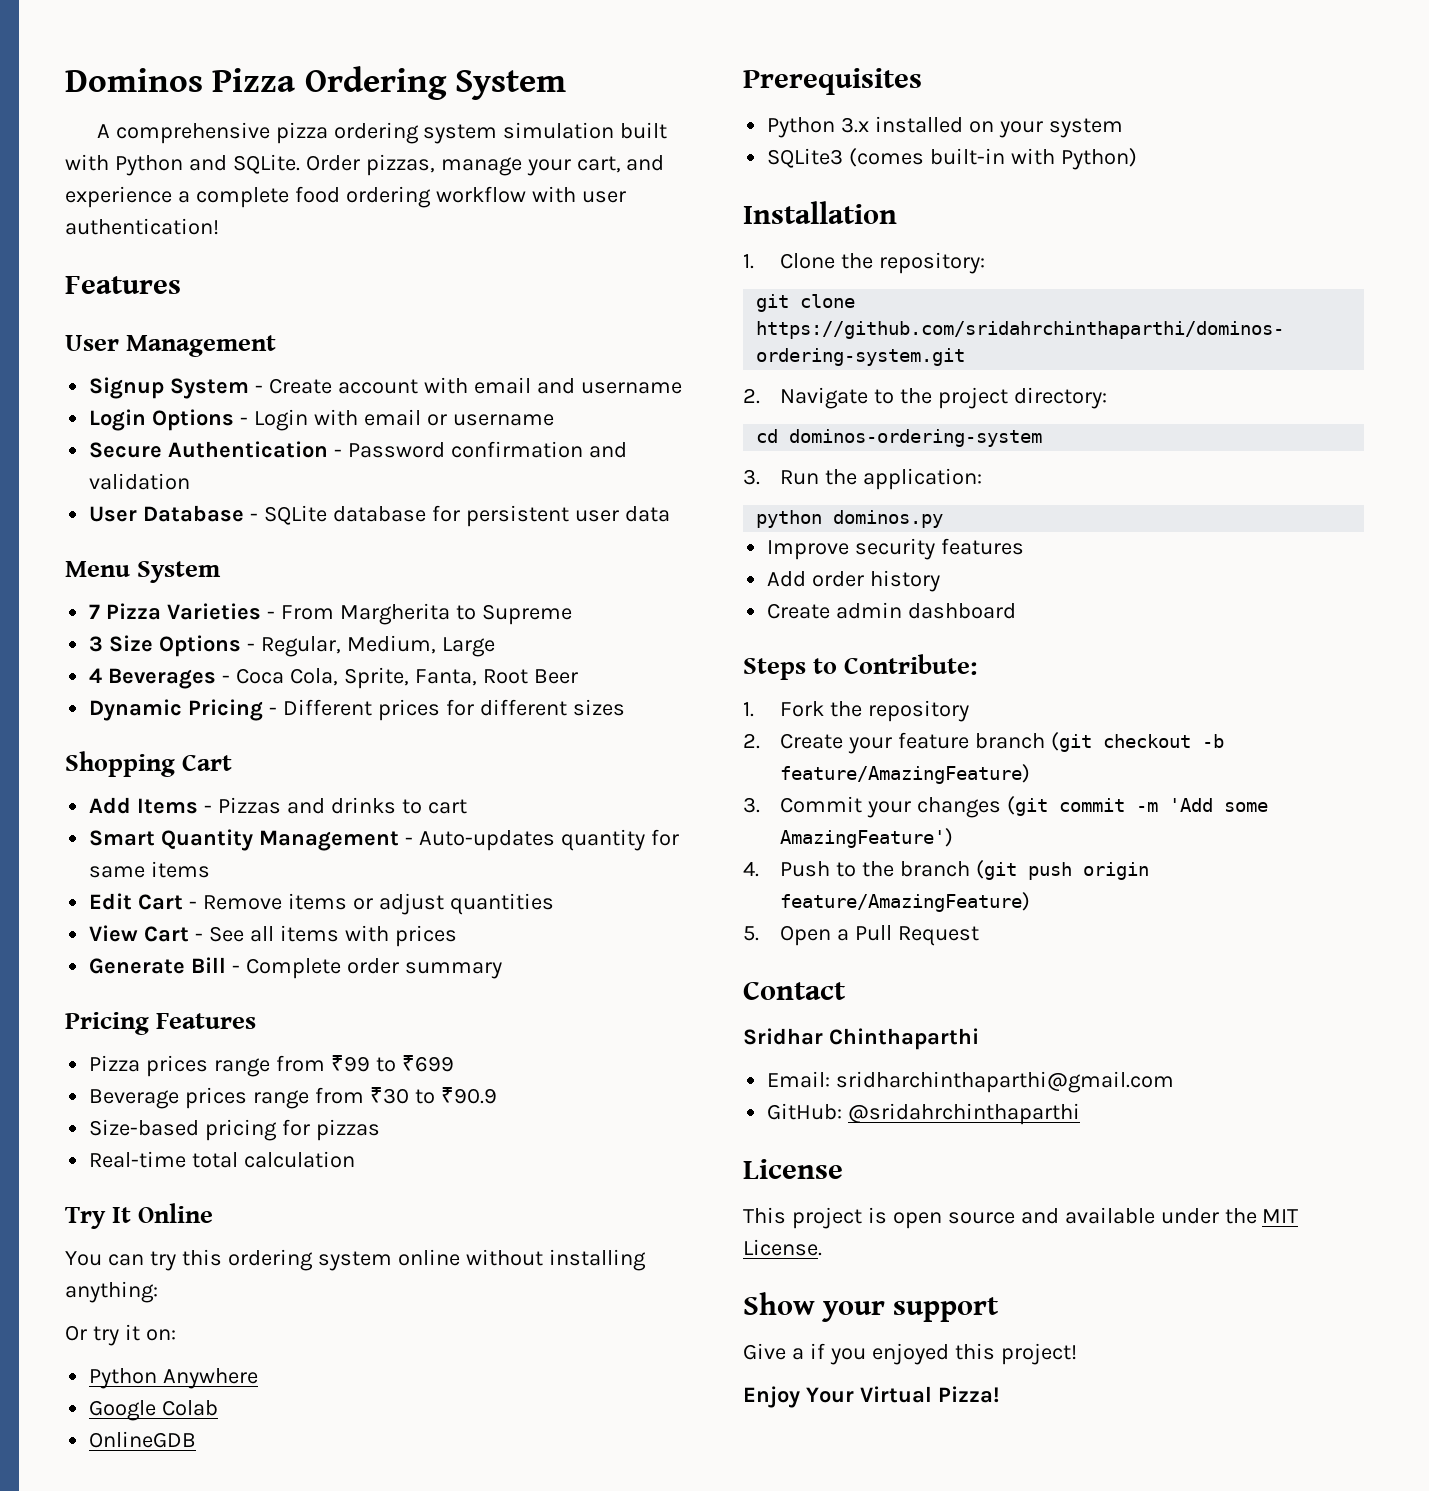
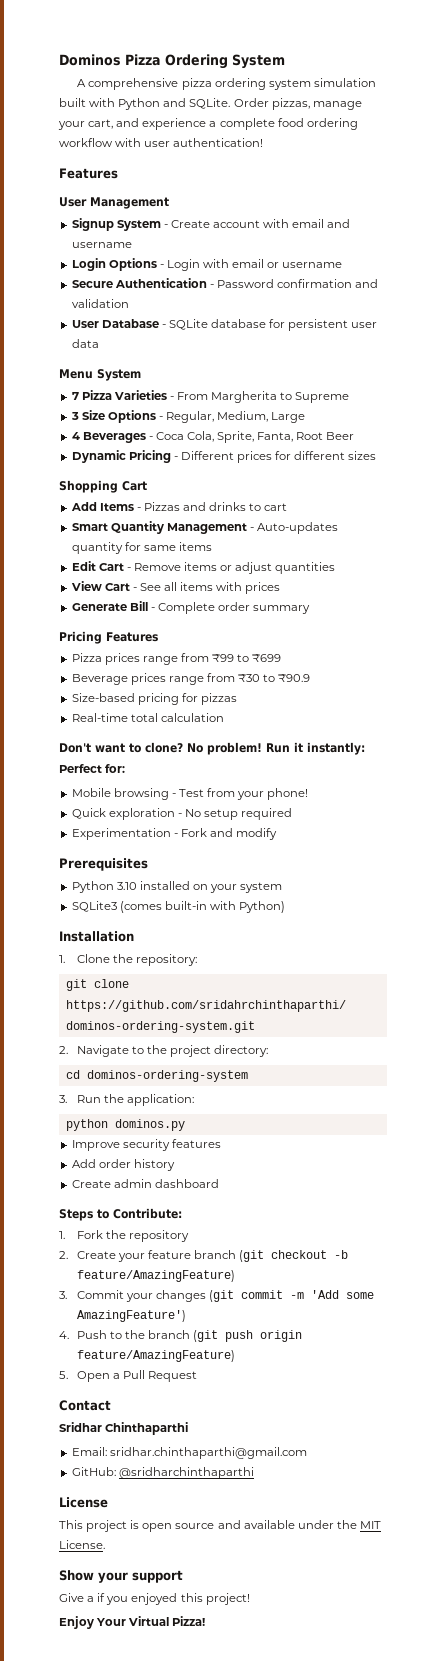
[65,1203,214,1229] [65,1249,646,1271] [65,1281,158,1303] [65,1324,176,1346] [89,1368,259,1389] [89,1400,219,1421] [89,1431,197,1448] Try It Online // You can try this ordering system online without installing anything: // Or try it on: // Python Anywhere // Google Colab // OnlineGDB -> [59,742,365,755] [59,764,126,773] [71,788,309,800] [71,808,293,820] [71,828,278,840] Don't want to clone? No problem! Run it instantly: // Perfect for: // Mobile browsing - Test from your phone! // Quick exploration - No setup required // Experimentation - Fork and modify
[841,117,870,133] 3.x -> [116,882,137,890] 3.10
[836,1071,1175,1093] sridharchinthaparthi@gmail.com -> [109,1447,307,1459] sridhar.chinthaparthi@gmail.com
[848,1103,1081,1125] @sridahrchinthaparthi -> [118,1467,254,1479] @sridharchinthaparthi

